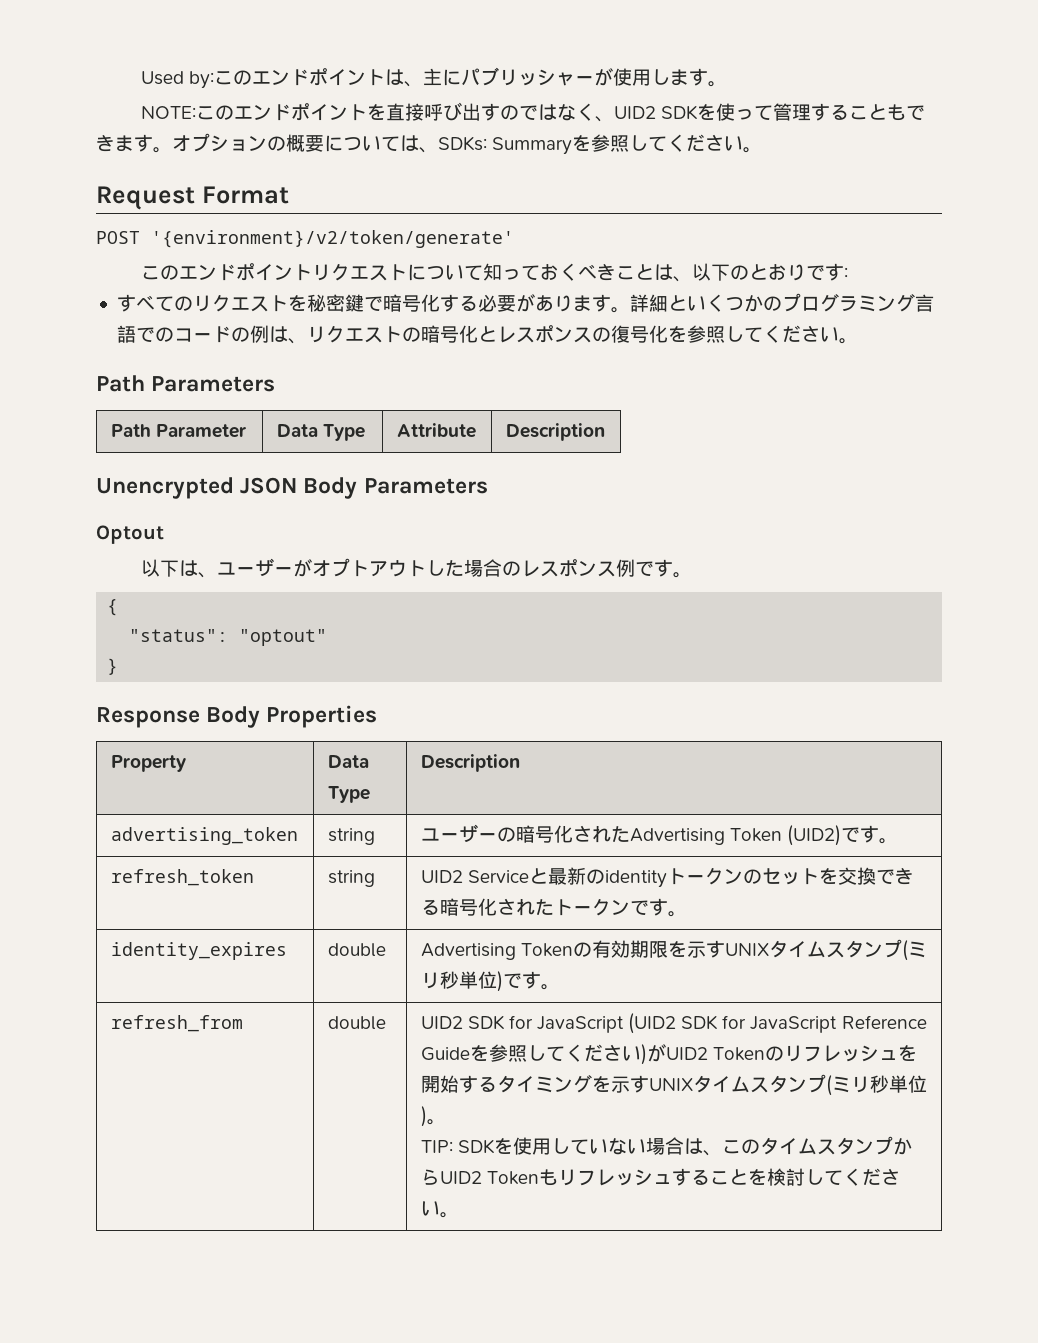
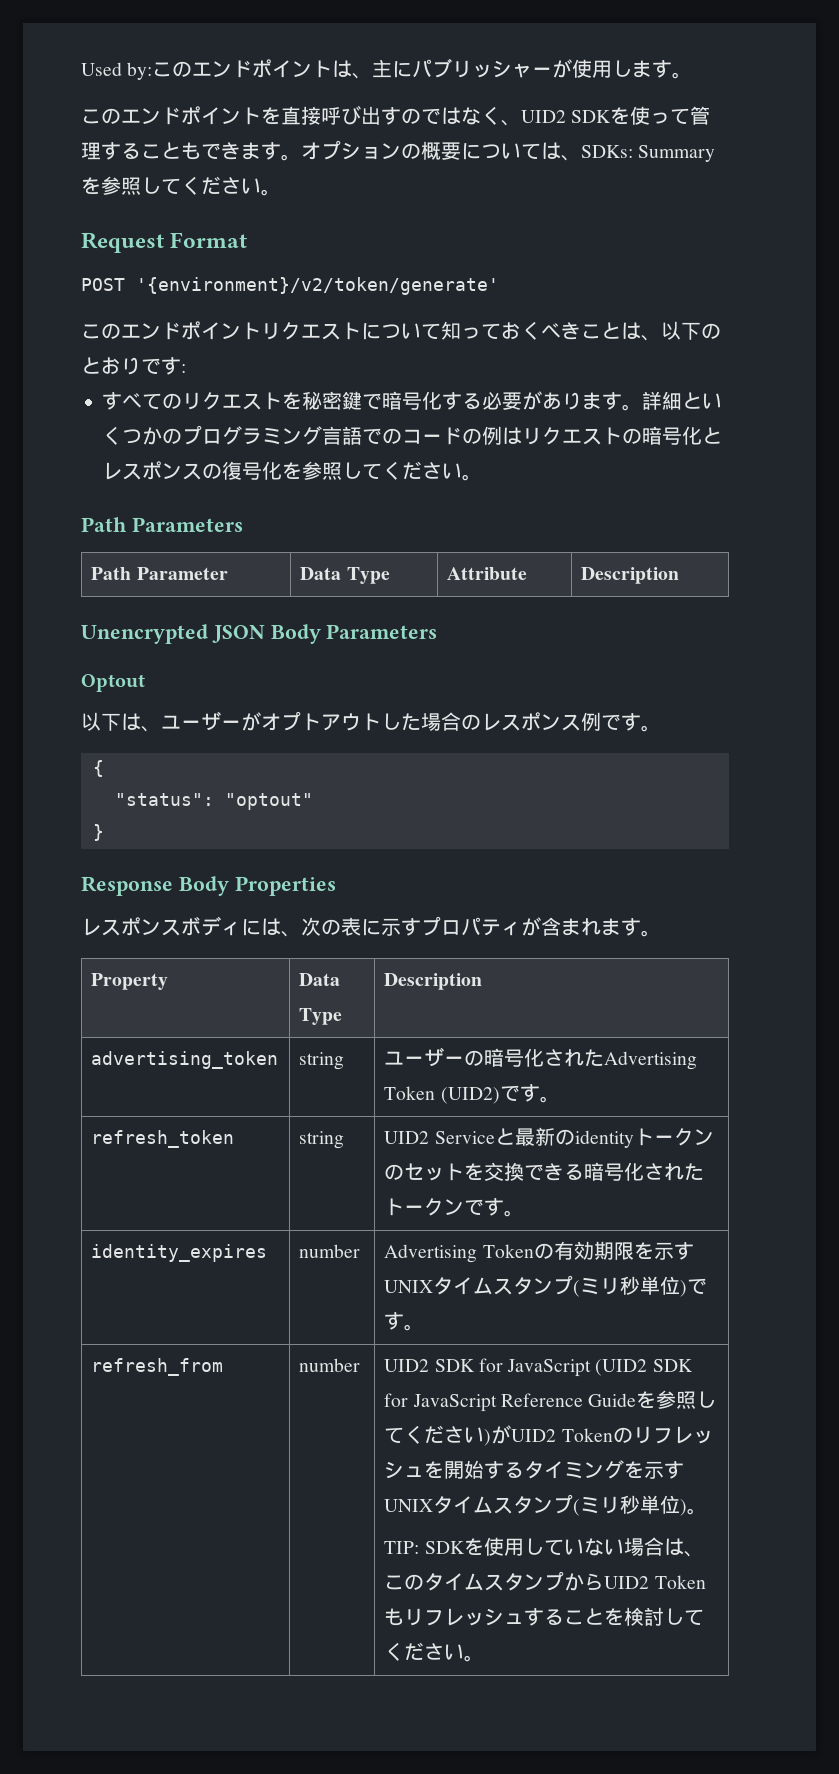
[140,106,196,119] NOTE: -> (693, 75) none
[287,338,307,344] 、 -> (523, 436) none
(378, 716) none -> [81,916,661,937] // レスポンスボディには、次の表に示すプロパティが含まれます。
[327,943,386,957] double -> [299,1244,361,1258] number
[327,1016,386,1030] double -> [299,1358,361,1372] number

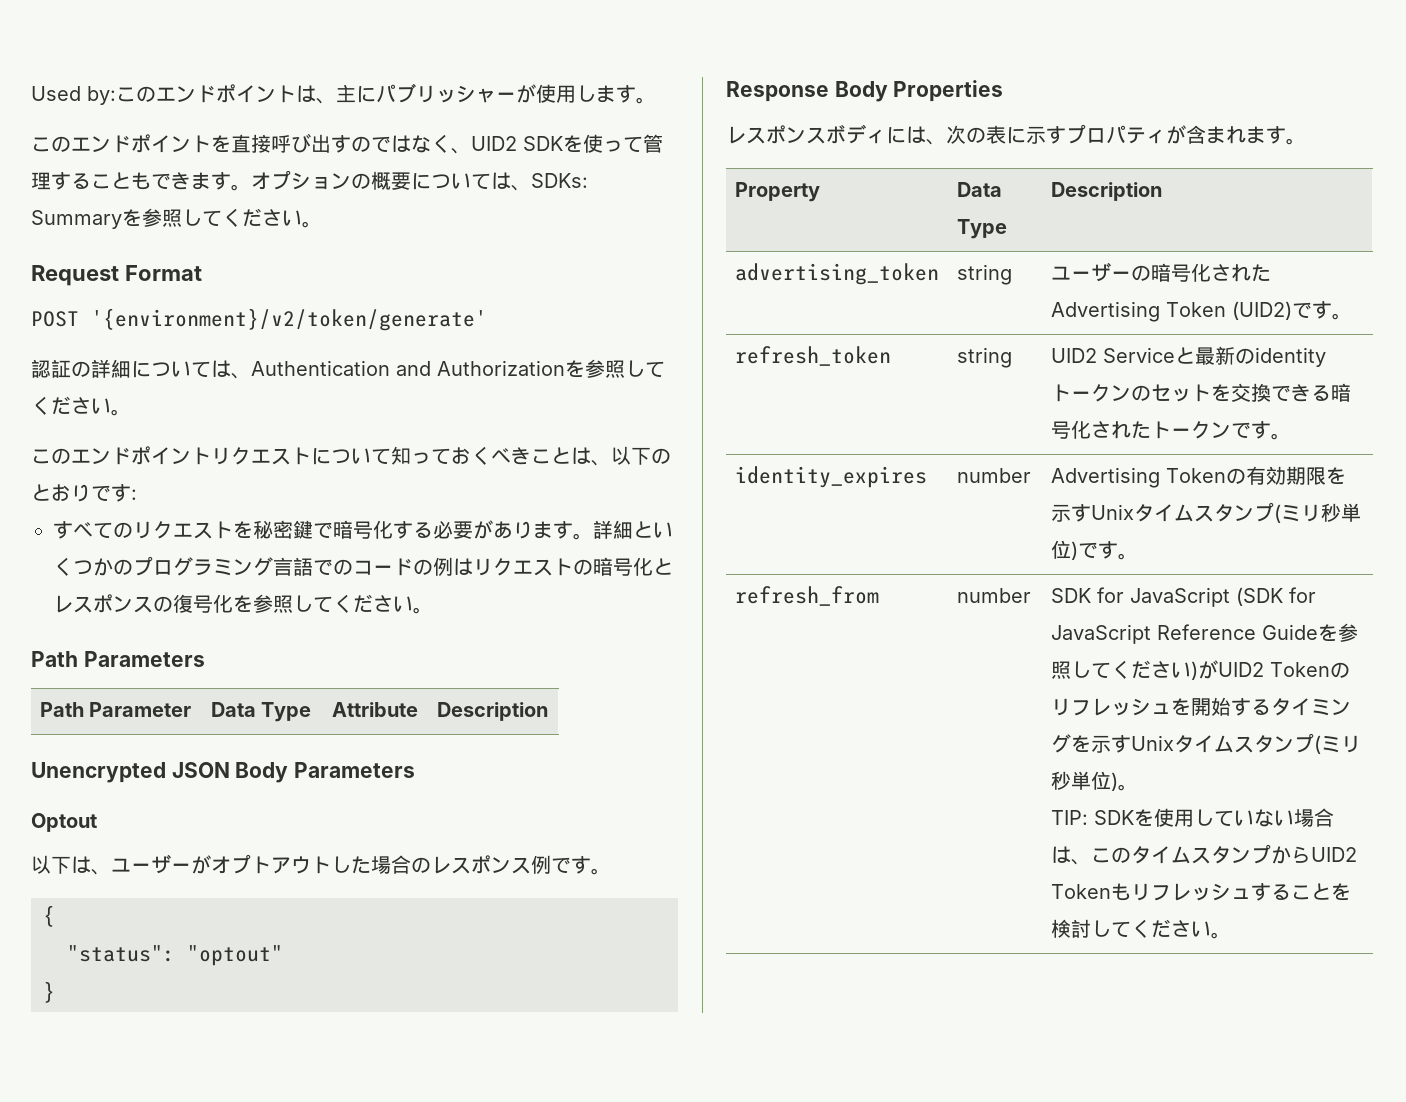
(499, 286) none -> [31,359,665,379] [31,396,131,416] // 認証の詳細については、Authentication and Authorizationを参照してください。
[384,1280,434,1293] UNIX -> [1090,504,1134,520] Unix
[384,1358,693,1377] UID2 SDK for JavaScript (UID2 SDK -> [1050,587,1283,607] SDK for JavaScript (SDK
[384,1499,434,1512] UNIX -> [1130,735,1174,751] Unix

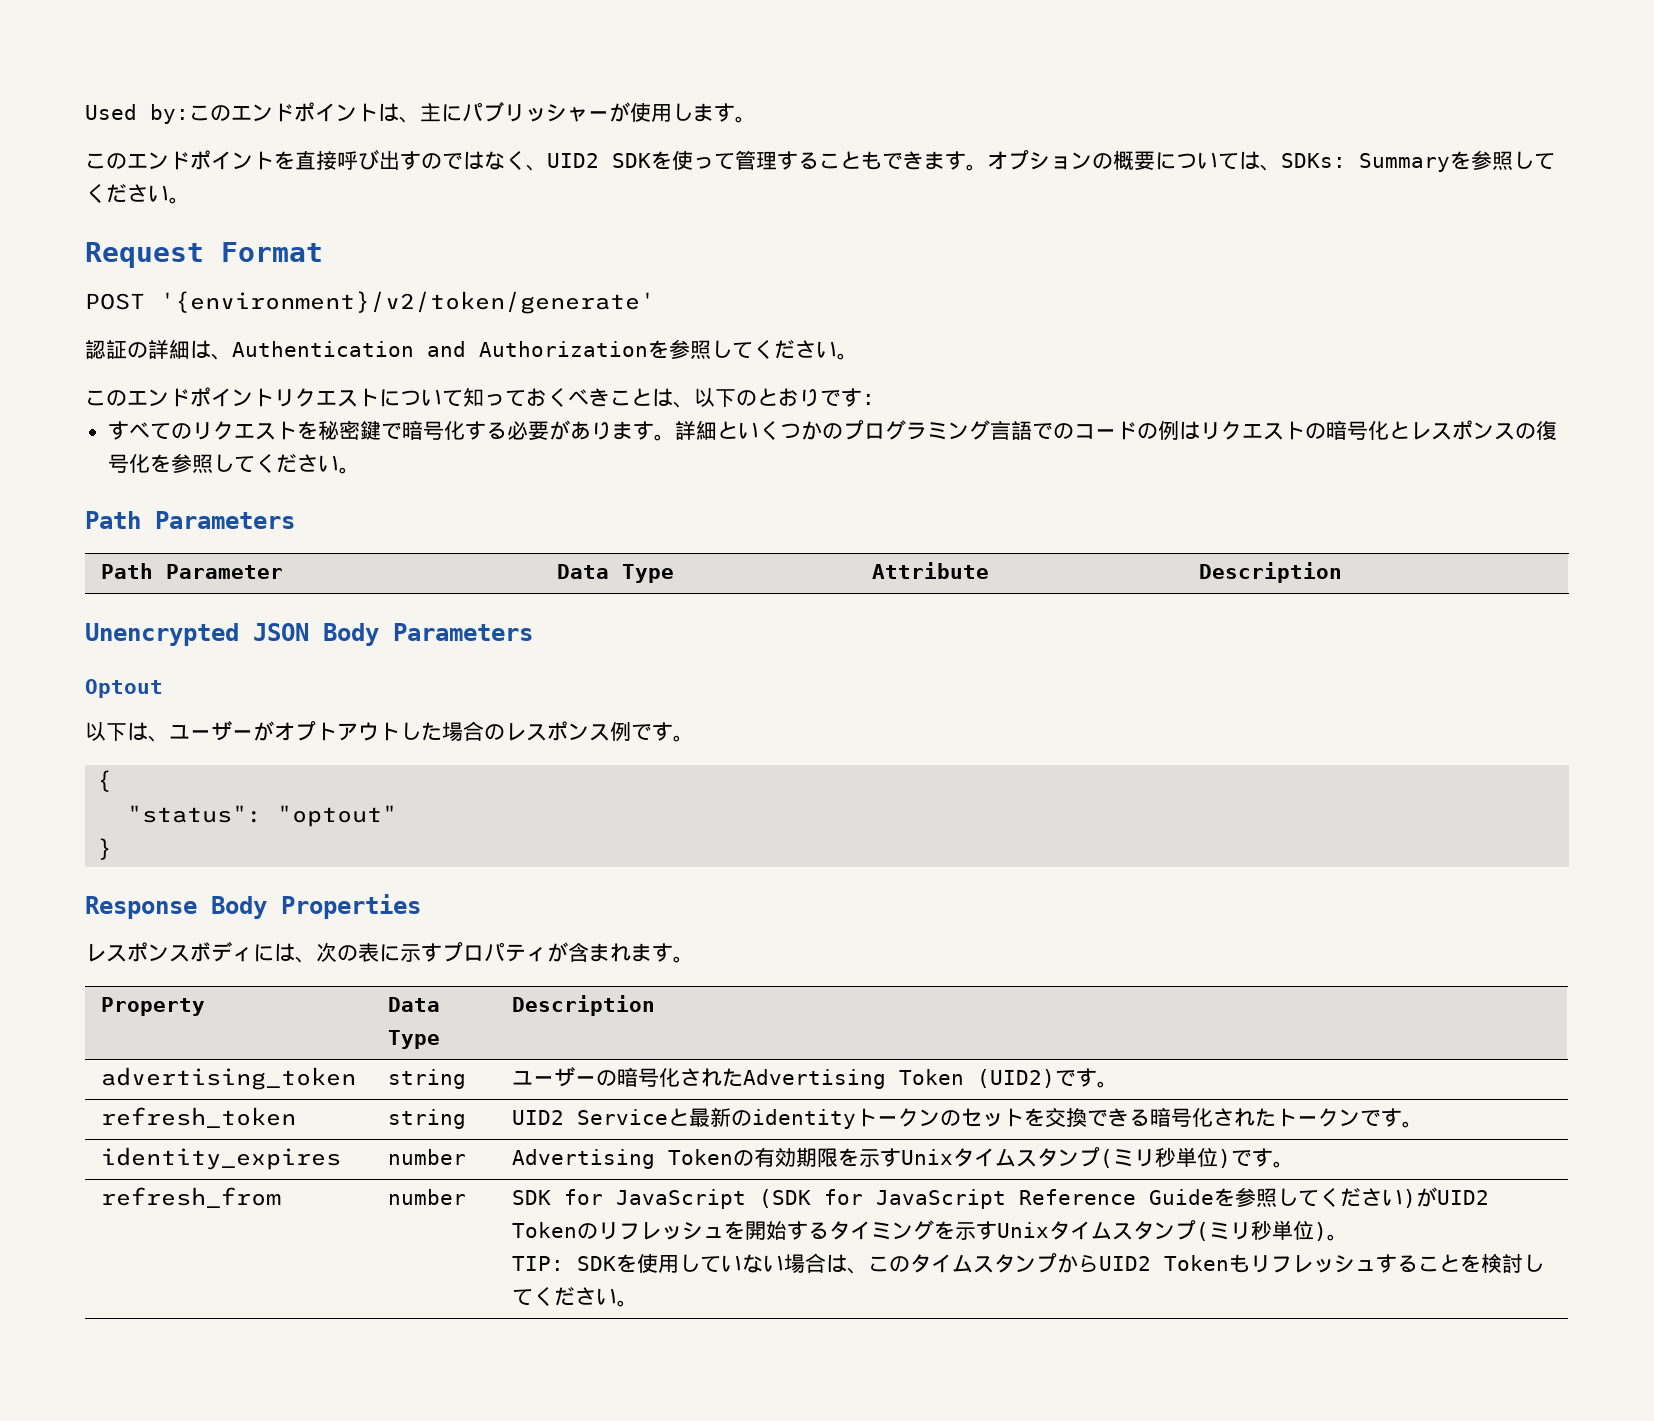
[131,361,211,378] について -> (190, 349) none

